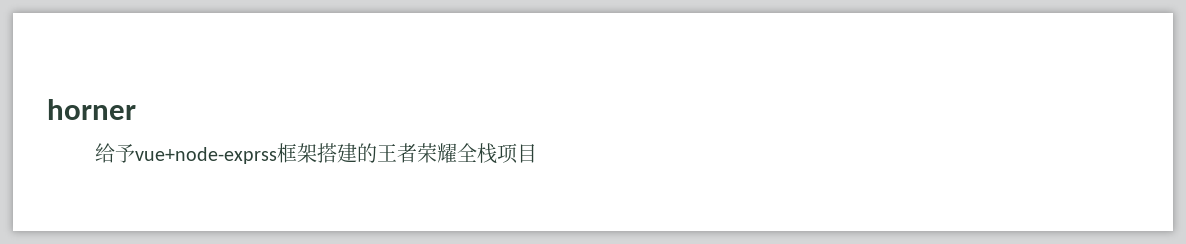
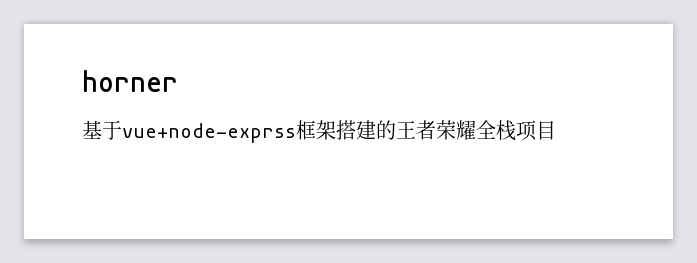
[95,143,136,163] 给予 -> [82,120,122,140] 基于

